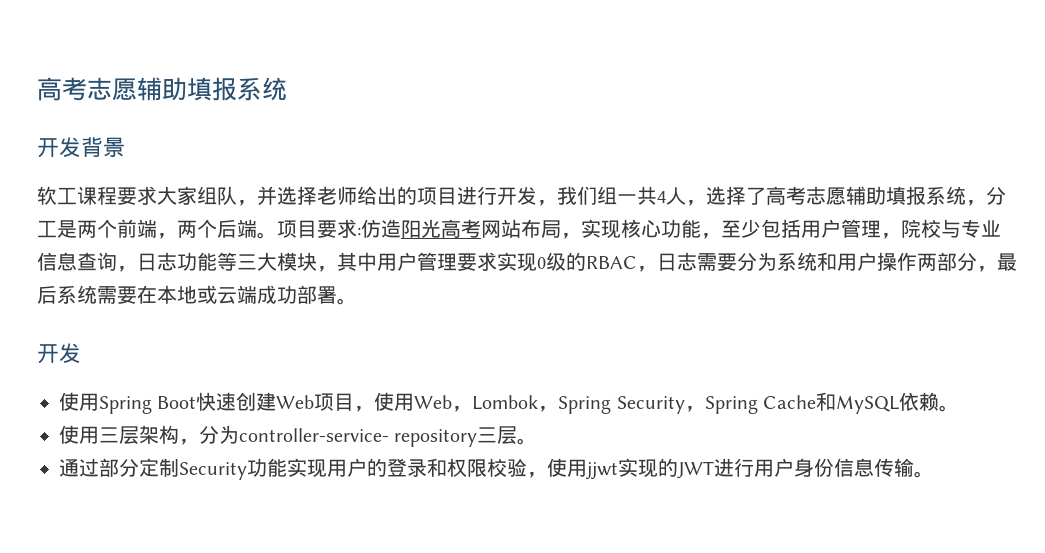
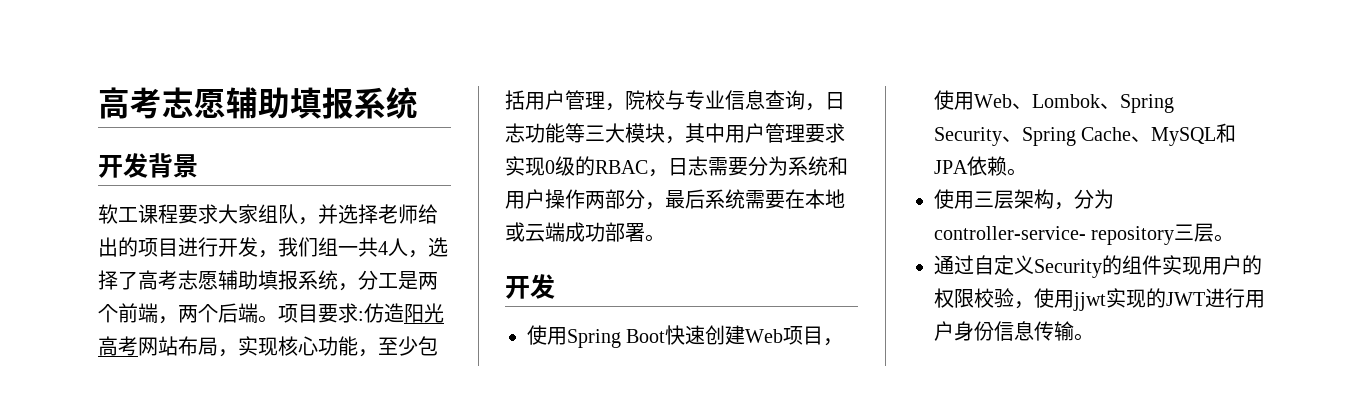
[452,395,559,412] ，Lombok， -> [1012,94,1120,109] 、Lombok、
[684,406,705,412] ， -> [1002,136,1022,142] 、
[816,392,900,414] 和MySQL -> [1131,123,1237,146] [934,160,968,174] 、MySQL和JPA
[99,458,287,480] 部分定制Security功能 -> [974,255,1162,278] 自定义Security的组件
[387,458,447,477] 登录和 -> (1262, 265) none

